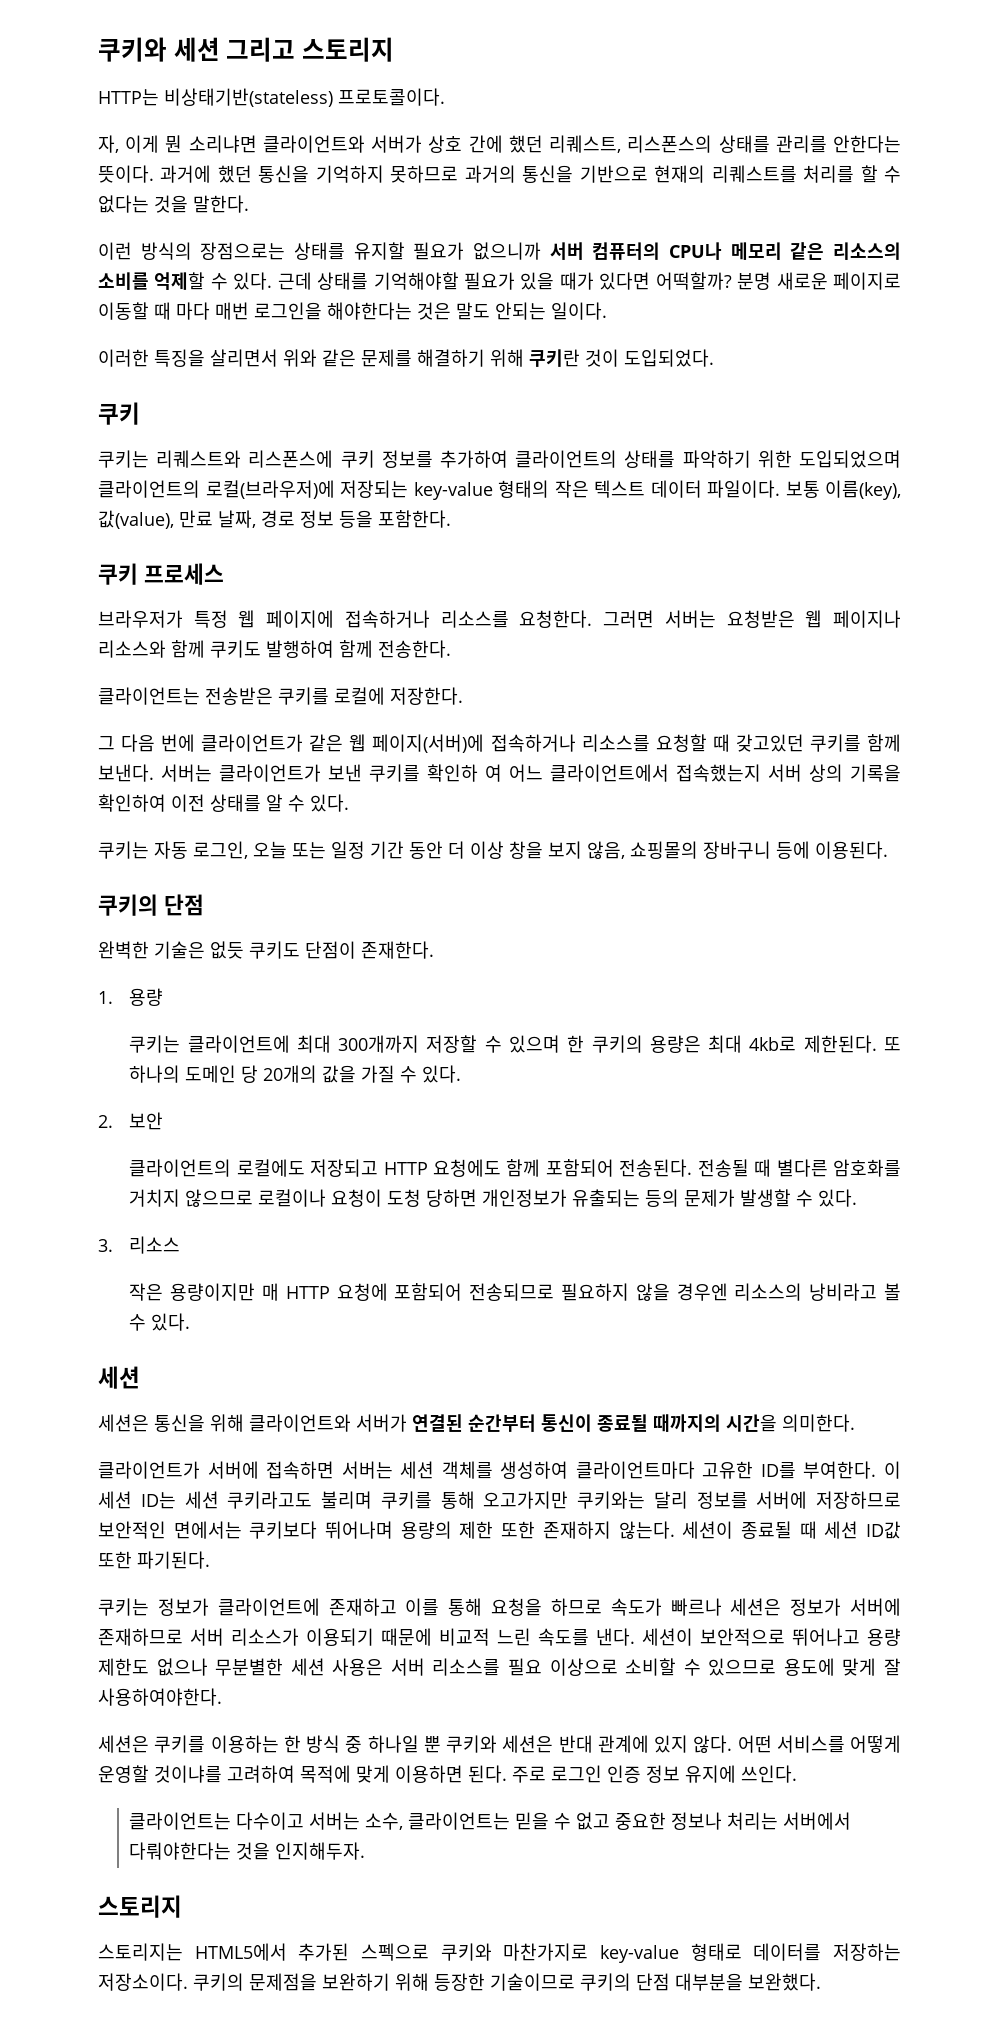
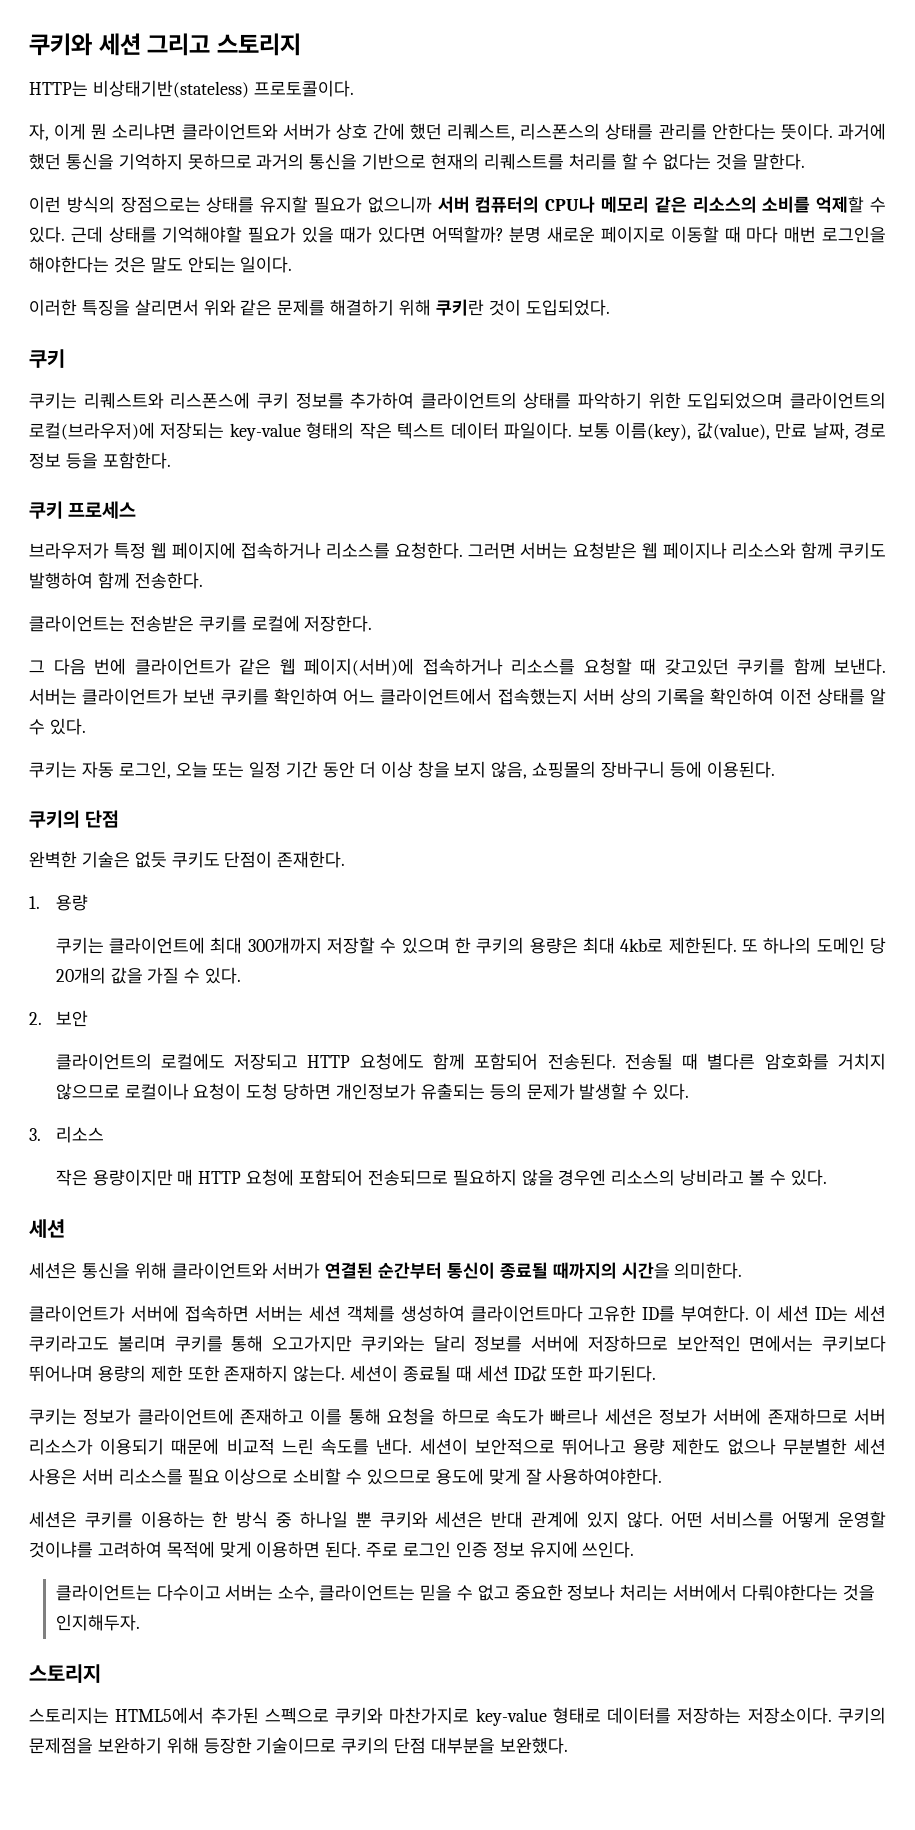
[427,764,502,782] 확인하 여 -> [273,688,338,705] 확인하여

